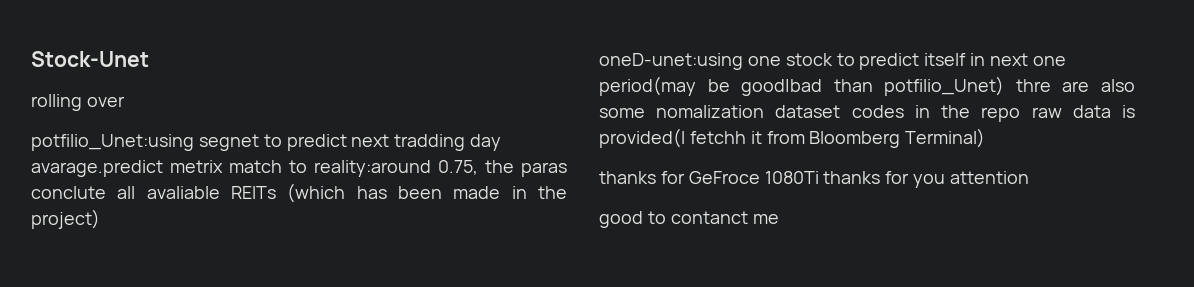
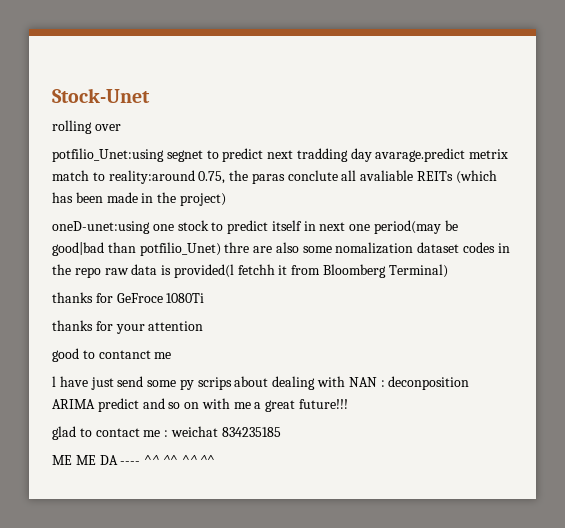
[823,171,946,188] thanks for you -> [52,320,145,334] // thanks for your
(779, 219) none -> [52,376,470,390] [52,398,349,412] [52,426,281,440] [52,455,216,465] // l have just send some py scrips about dealing with NAN : deconposition ARIMA predict and so on with me a great future!!! // glad to contact me : weichat 834235185 // ME ME DA ---- ^^ ^^ ^^ ^^

